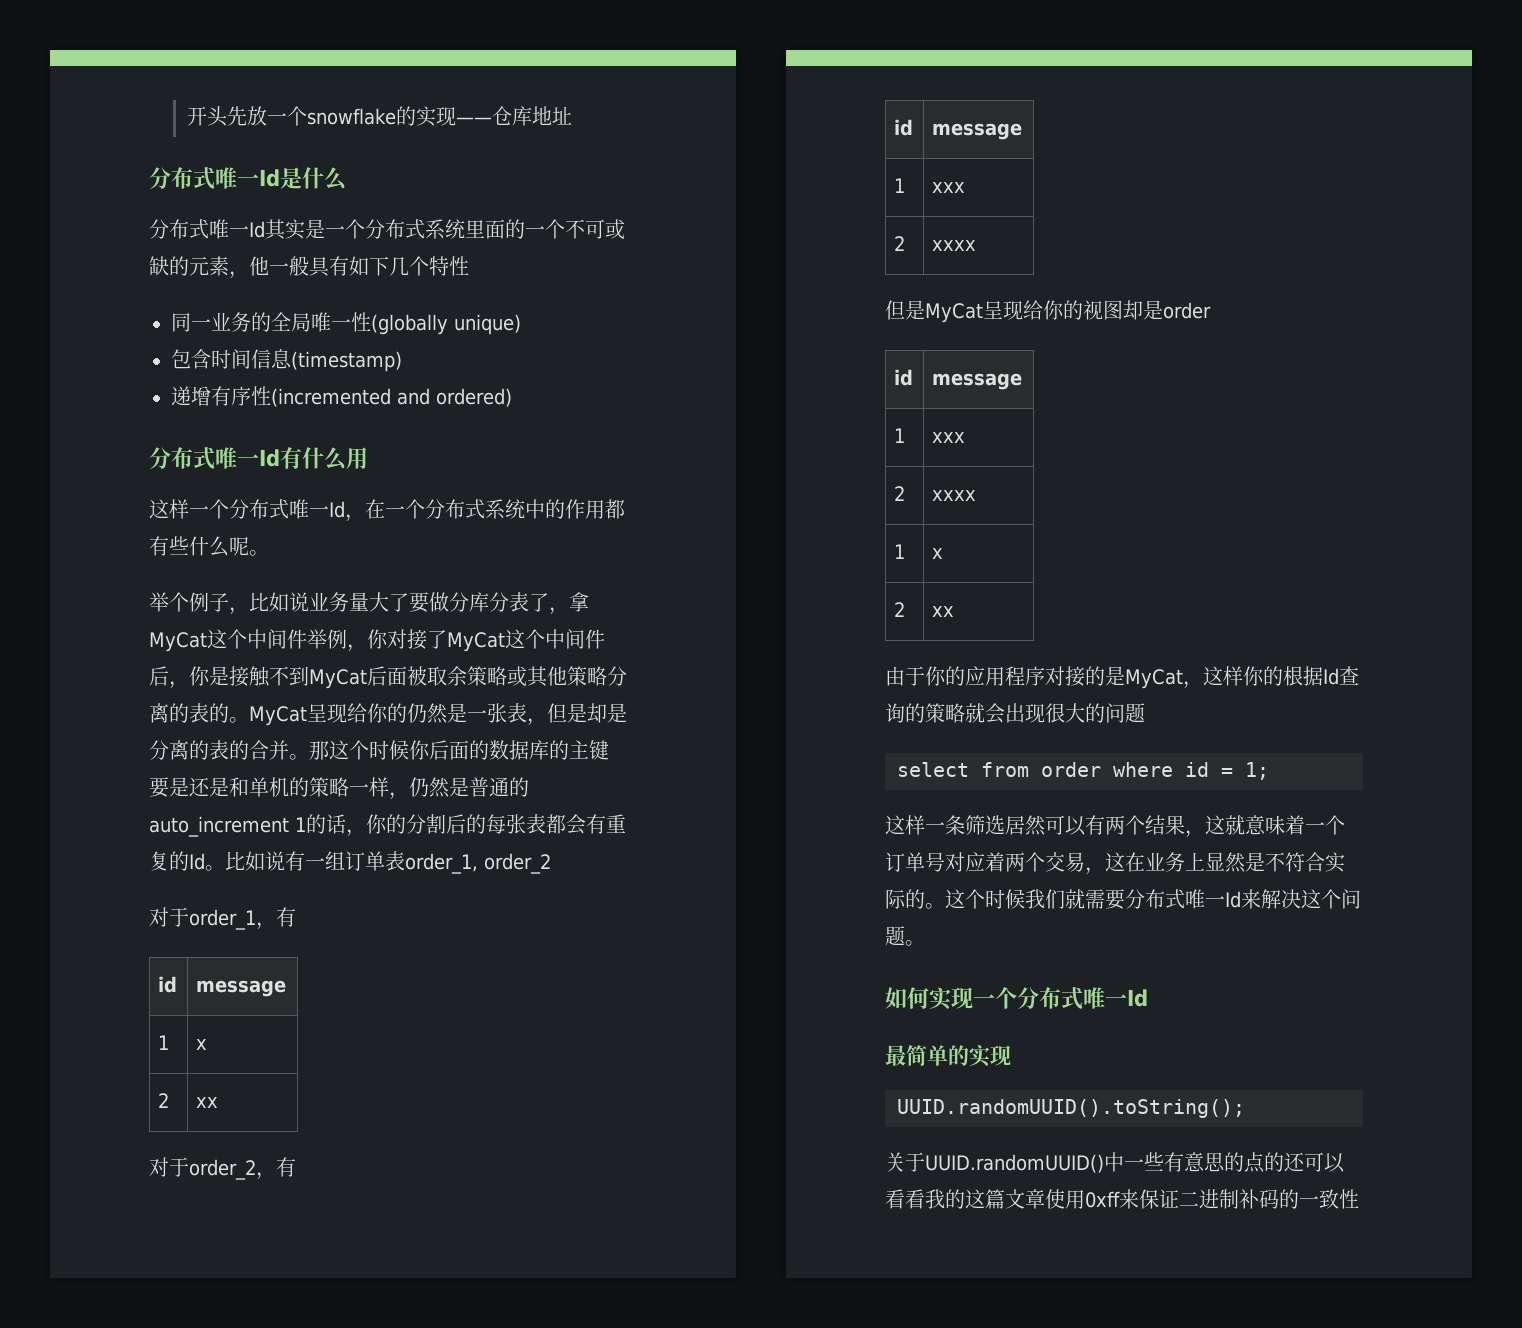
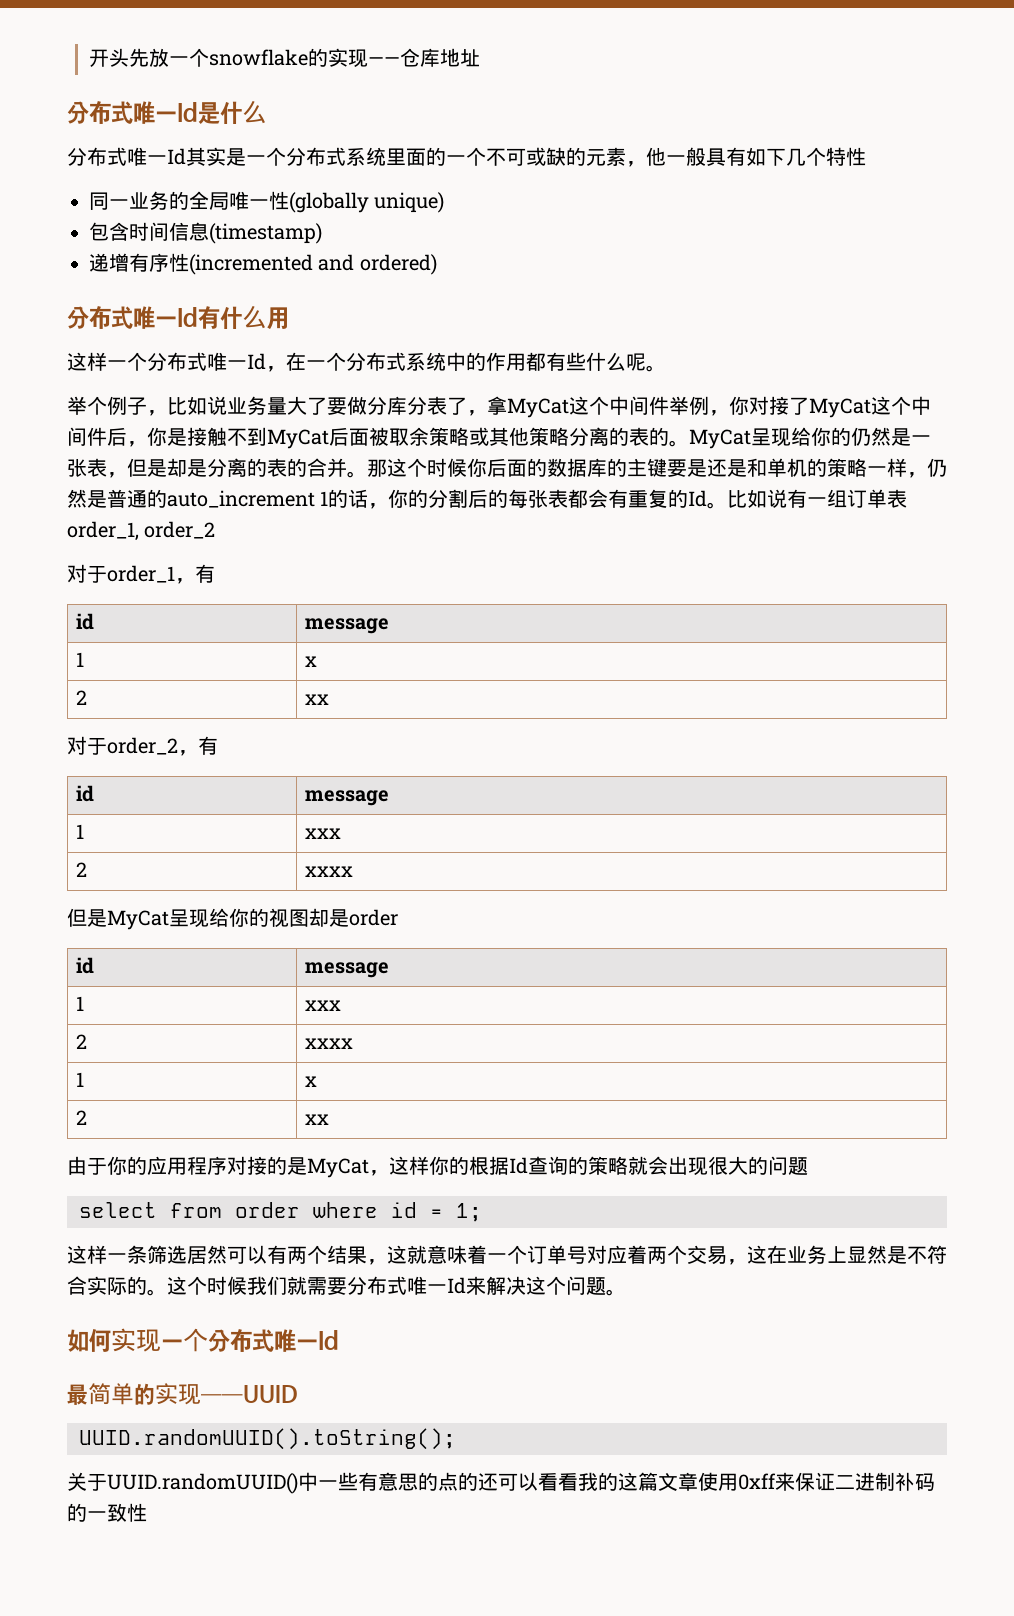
(1011, 1055) none -> [201,1385,298,1403] ——UUID

